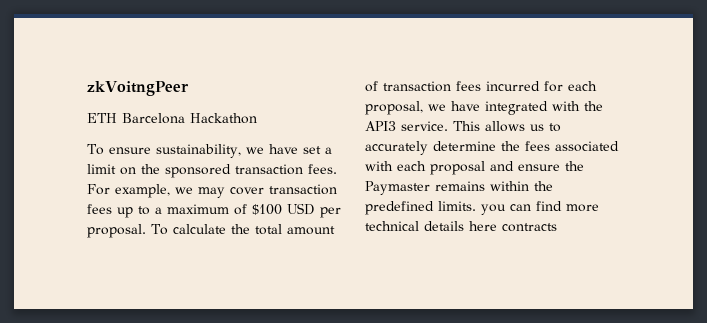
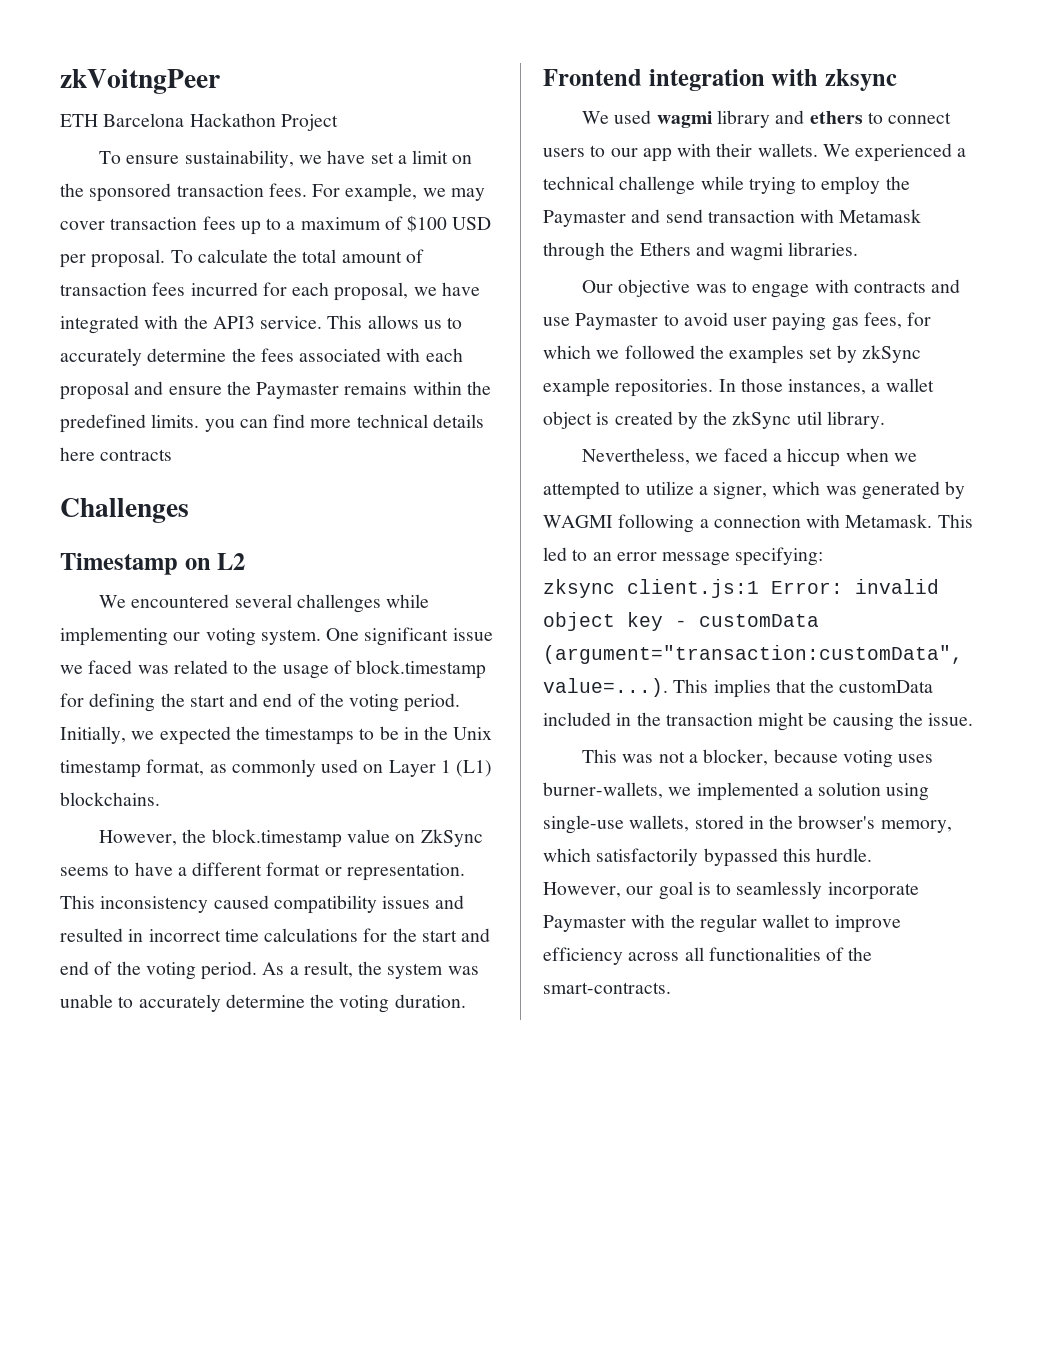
(257, 118) none -> [280,114,338,131] Project
(557, 227) none -> [60,498,189,523] [60,553,246,575] [99,594,430,613] [60,627,493,646] [60,660,487,679] [60,693,461,712] [60,726,493,745] [60,759,493,778] [60,792,160,806] [99,829,483,848] [60,862,465,881] [60,895,465,914] [60,928,491,942] [60,961,479,980] [60,994,466,1013] [543,69,897,91] [582,110,952,128] [543,143,967,162] [543,176,910,195] [543,209,922,227] [543,242,859,261] [582,279,961,298] [543,312,932,331] [543,345,921,364] [543,378,934,397] [543,411,885,429] [582,448,917,467] [543,481,966,500] [543,514,973,533] [543,547,824,566] [543,579,939,598] [543,612,819,631] [543,645,963,664] [543,678,934,698] [543,712,974,731] [582,749,934,768] [543,782,930,801] [543,815,952,834] [543,848,873,867] [543,881,919,900] [543,914,901,933] [543,947,873,965] [543,982,671,994] // Challenges // Timestamp on L2 // We encountered several challenges while implementing our voting system. One significant issue we faced was related to the usage of block.timestamp for defining the start and end of the voting period. Initially, we expected the timestamps to be in the Unix timestamp format, as commonly used on Layer 1 (L1) blockchains. // However, the block.timestamp value on ZkSync seems to have a different format or representation. This inconsistency caused compatibility issues and resulted in incorrect time calculations for the start and end of the voting period. As a result, the system was unable to accurately determine the voting duration. // Frontend integration with zksync // We used wagmi library and ethers to connect users to our app with their wallets. We experienced a technical challenge while trying to employ the Paymaster and send transaction with Metamask through the Ethers and wagmi libraries. // Our objective was to engage with contracts and use Paymaster to avoid user paying gas fees, for which we followed the examples set by zkSync example repositories. In those instances, a wallet object is created by the zkSync util library. // Nevertheless, we faced a hiccup when we attempted to utilize a signer, which was generated by WAGMI following a connection with Metamask. This led to an error message specifying: // zksync client.js:1 Error: invalid object key - customData (argument="transaction:customData", value=...). This implies that the customData included in the transaction might be causing the issue. // This was not a blocker, because voting uses burner-wallets, we implemented a solution using single-use wallets, stored in the browser's memory, which satisfactorily bypassed this hurdle. // However, our goal is to seamlessly incorporate Paymaster with the regular wallet to improve efficiency across all functionalities of the smart-contracts.

